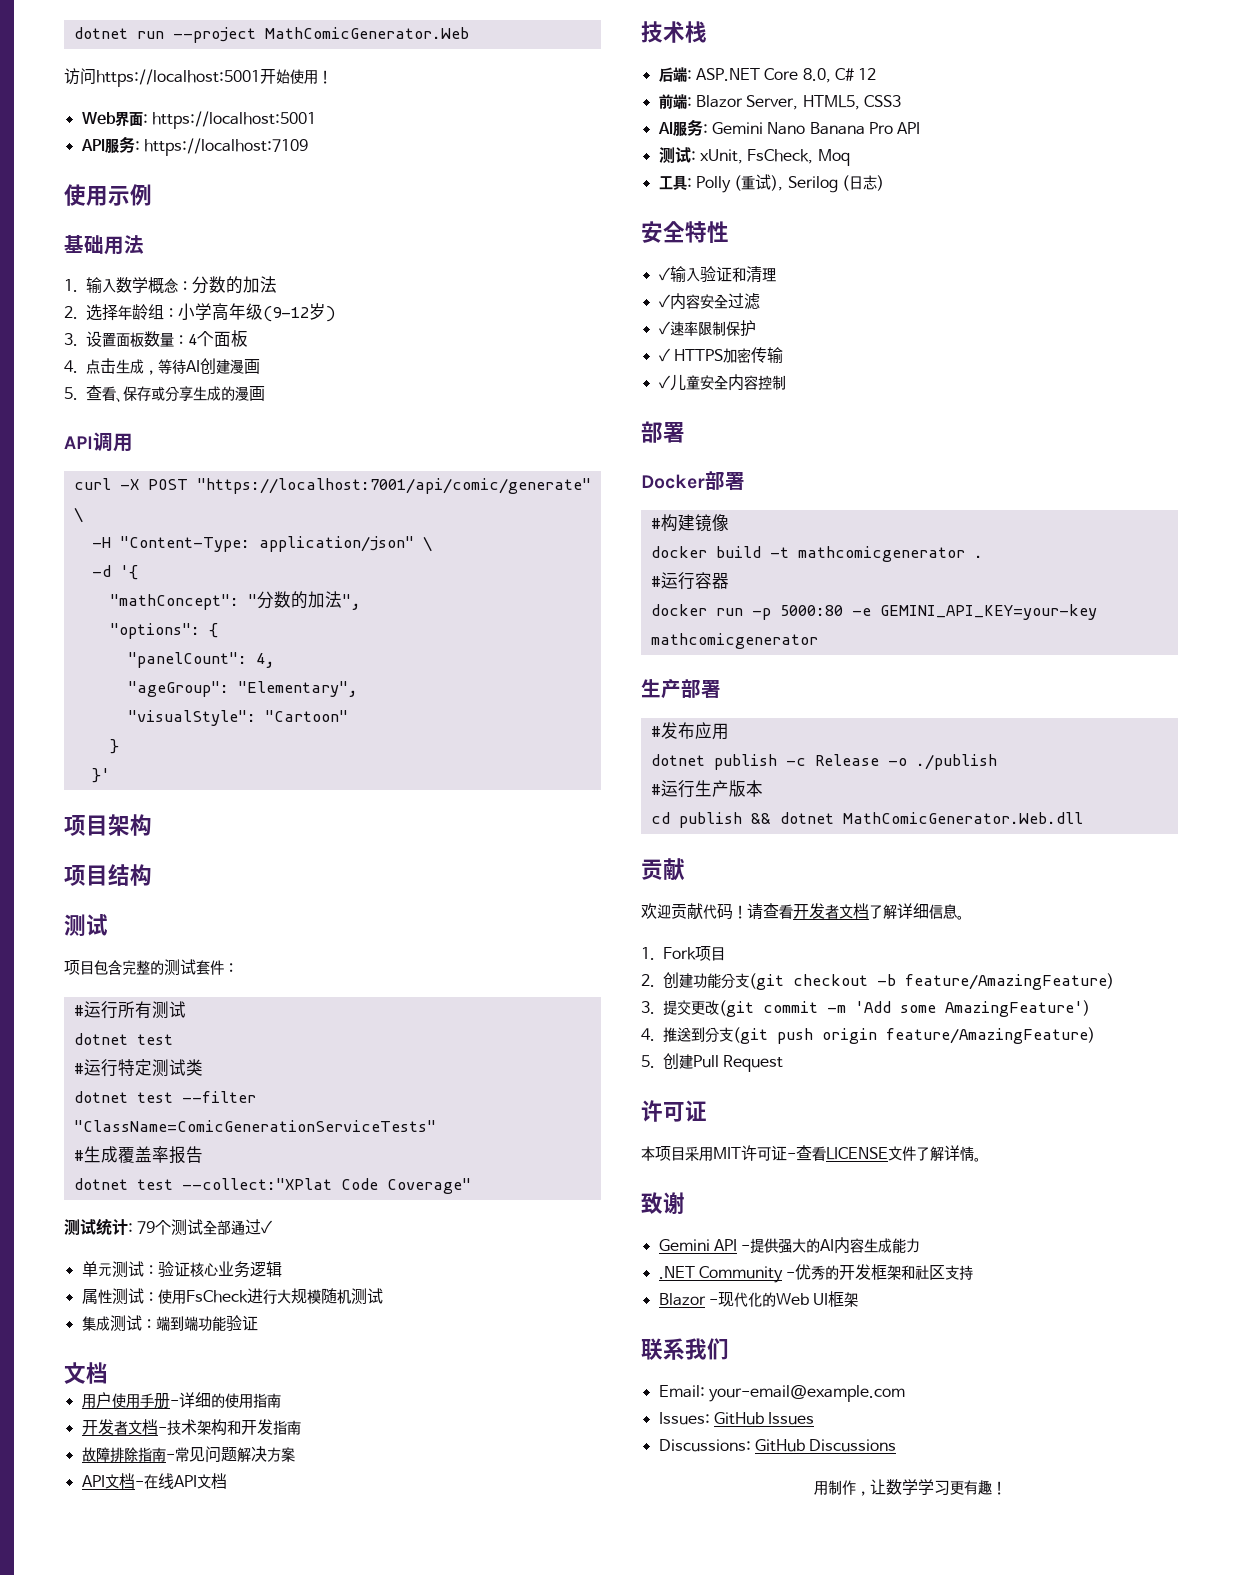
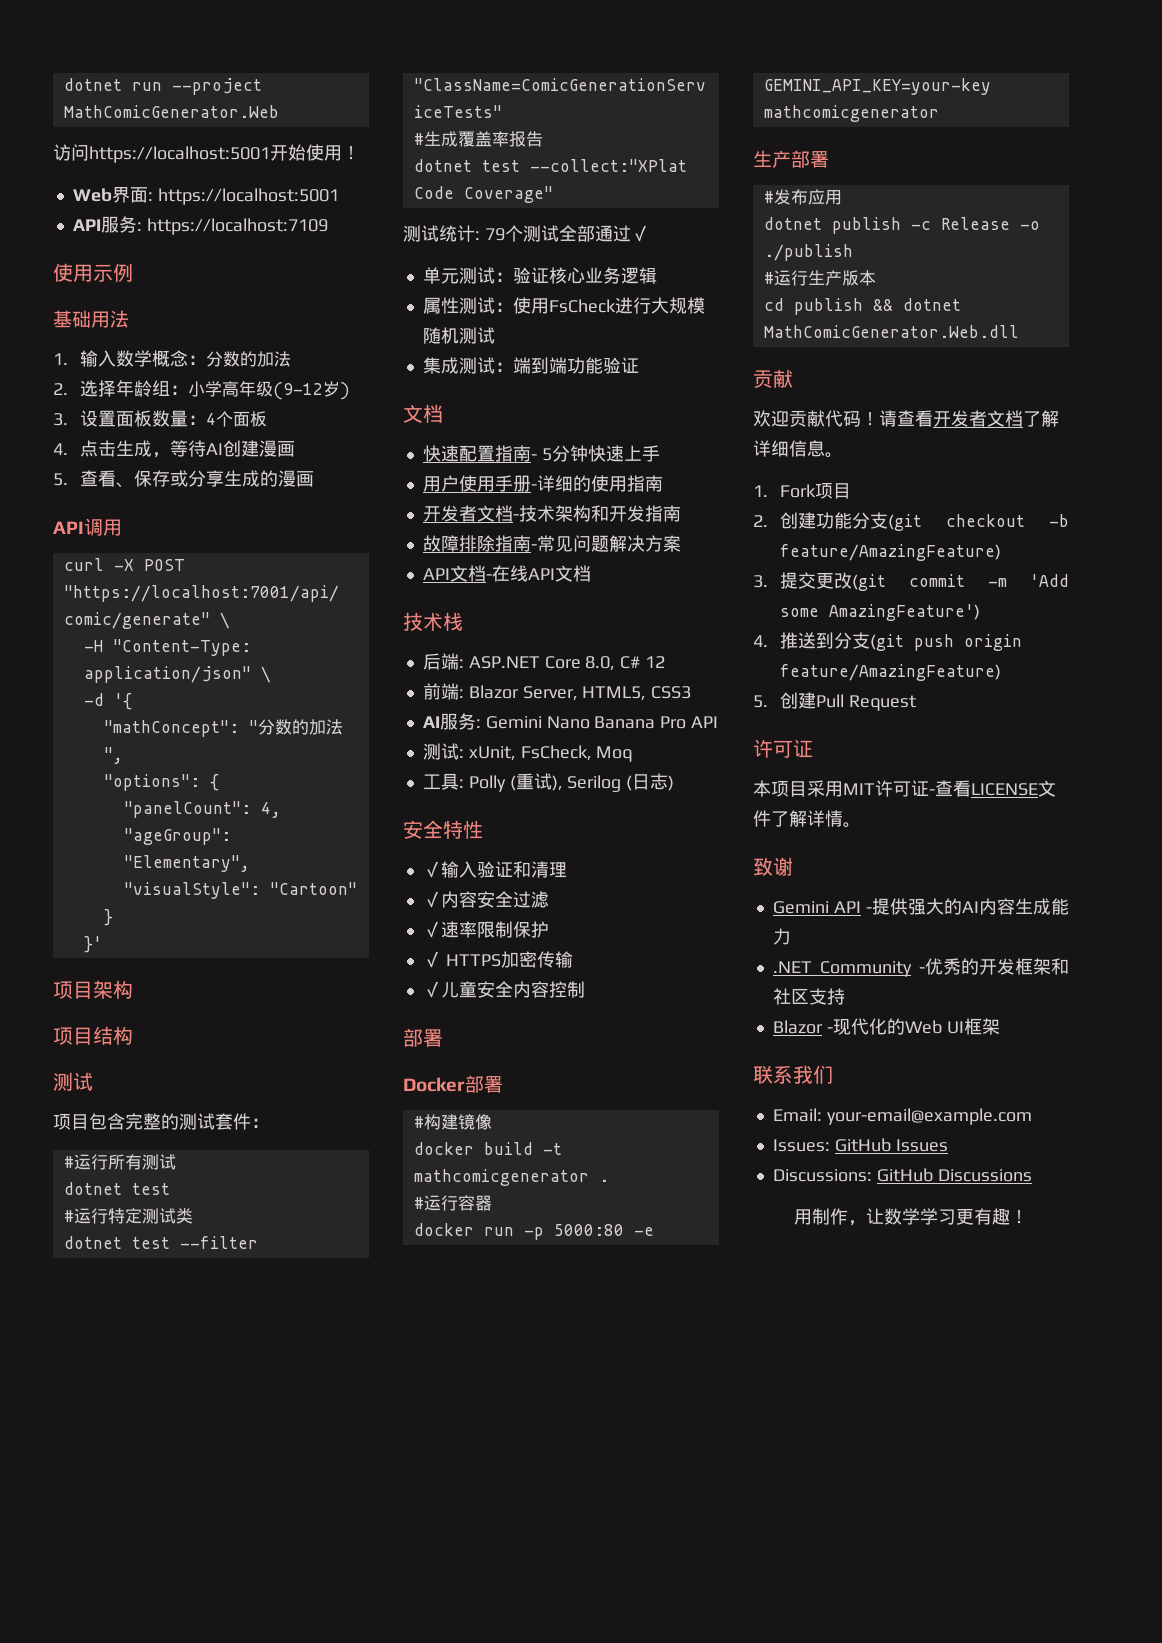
(108, 1373) none -> [422,445,660,462] // 快速配置指南- 5分钟快速上手

